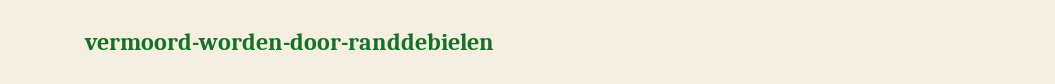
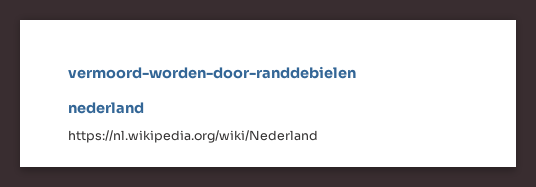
(494, 41) none -> [68,102,144,114] [68,130,318,143] // nederland // https://nl.wikipedia.org/wiki/Nederland

